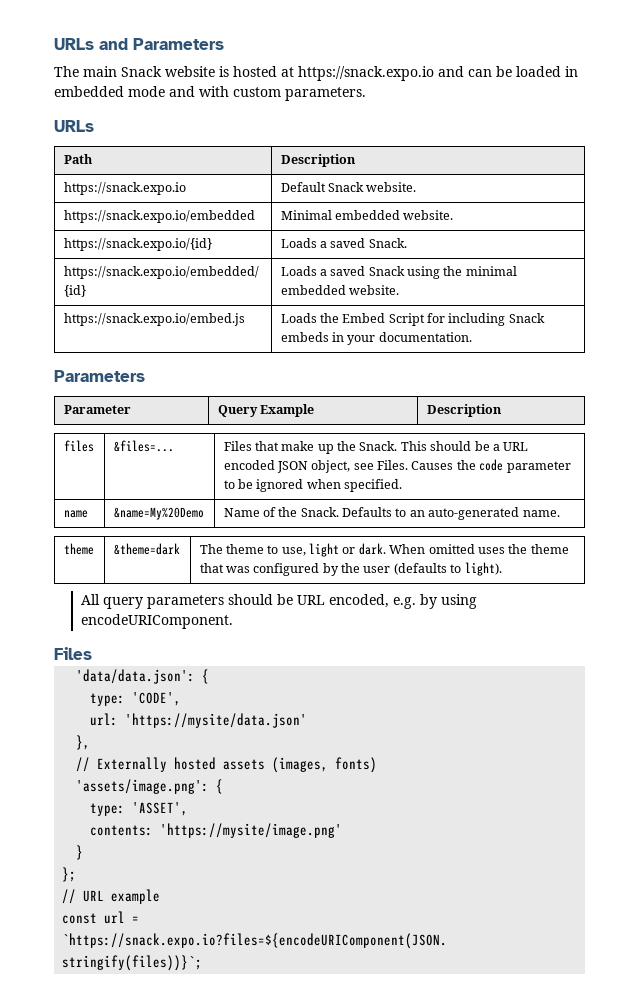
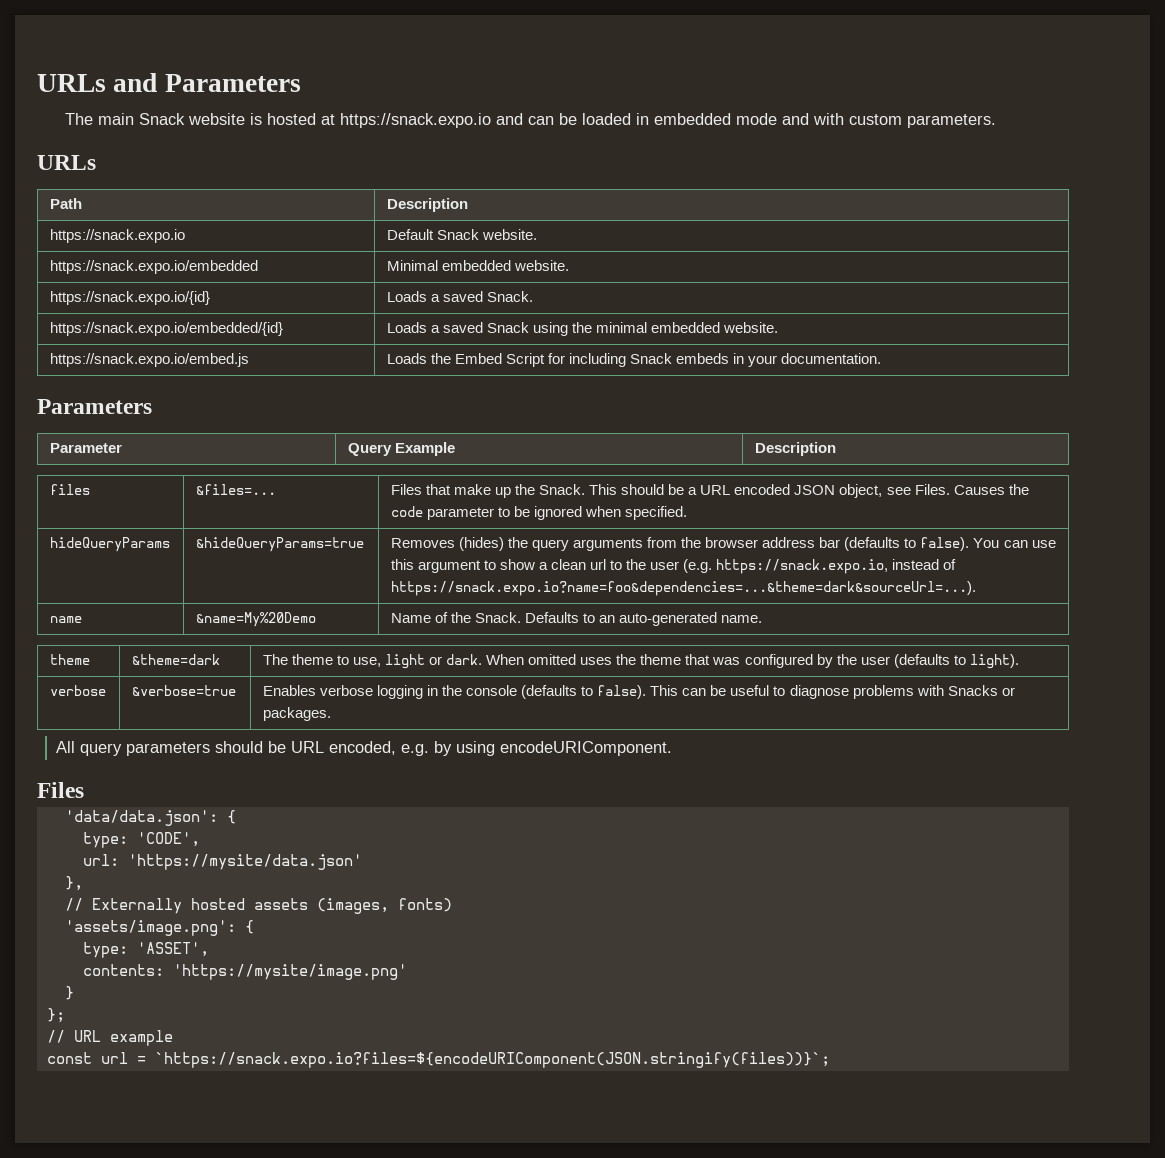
(403, 485) none -> [49,537,170,552] [195,537,364,552] [390,537,1056,551] [390,559,957,574] [390,581,976,596] // hideQueryParams | &hideQueryParams=true | Removes (hides) the query arguments from the browser address bar (defaults to false). You can use this argument to show a clean url to the user (e.g. https://snack.expo.io, instead of https://snack.expo.io?name=foo&dependencies=...&theme=dark&sourceUrl=...).
(502, 569) none -> [49,685,106,696] [131,685,236,696] [262,685,1015,699] [262,707,331,721] // verbose | &verbose=true | Enables verbose logging in the console (defaults to false). This can be useful to diagnose problems with Snacks or packages.

